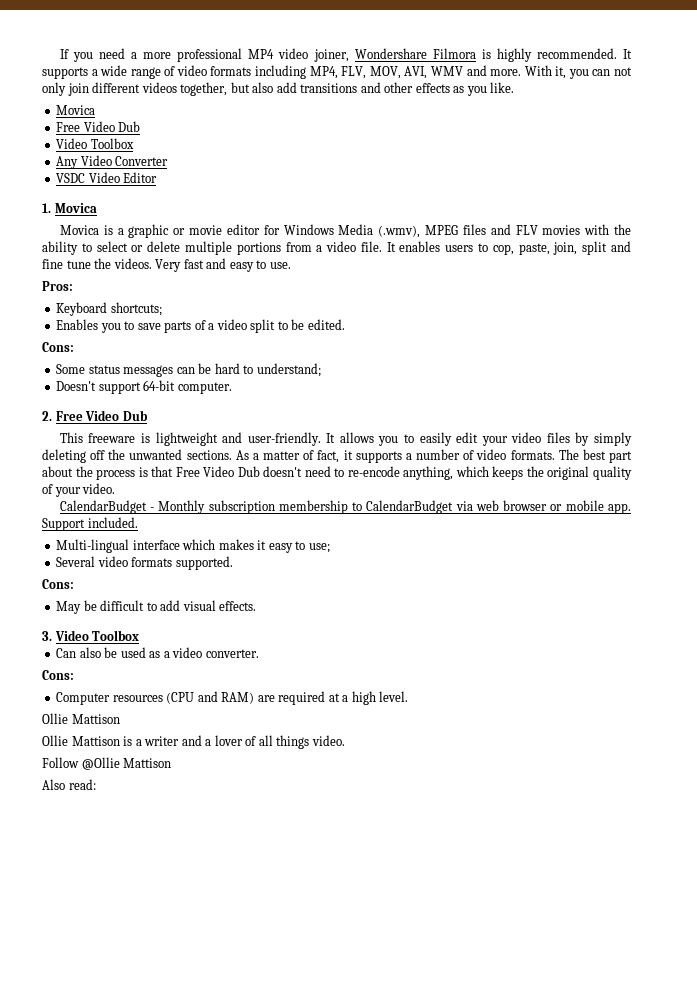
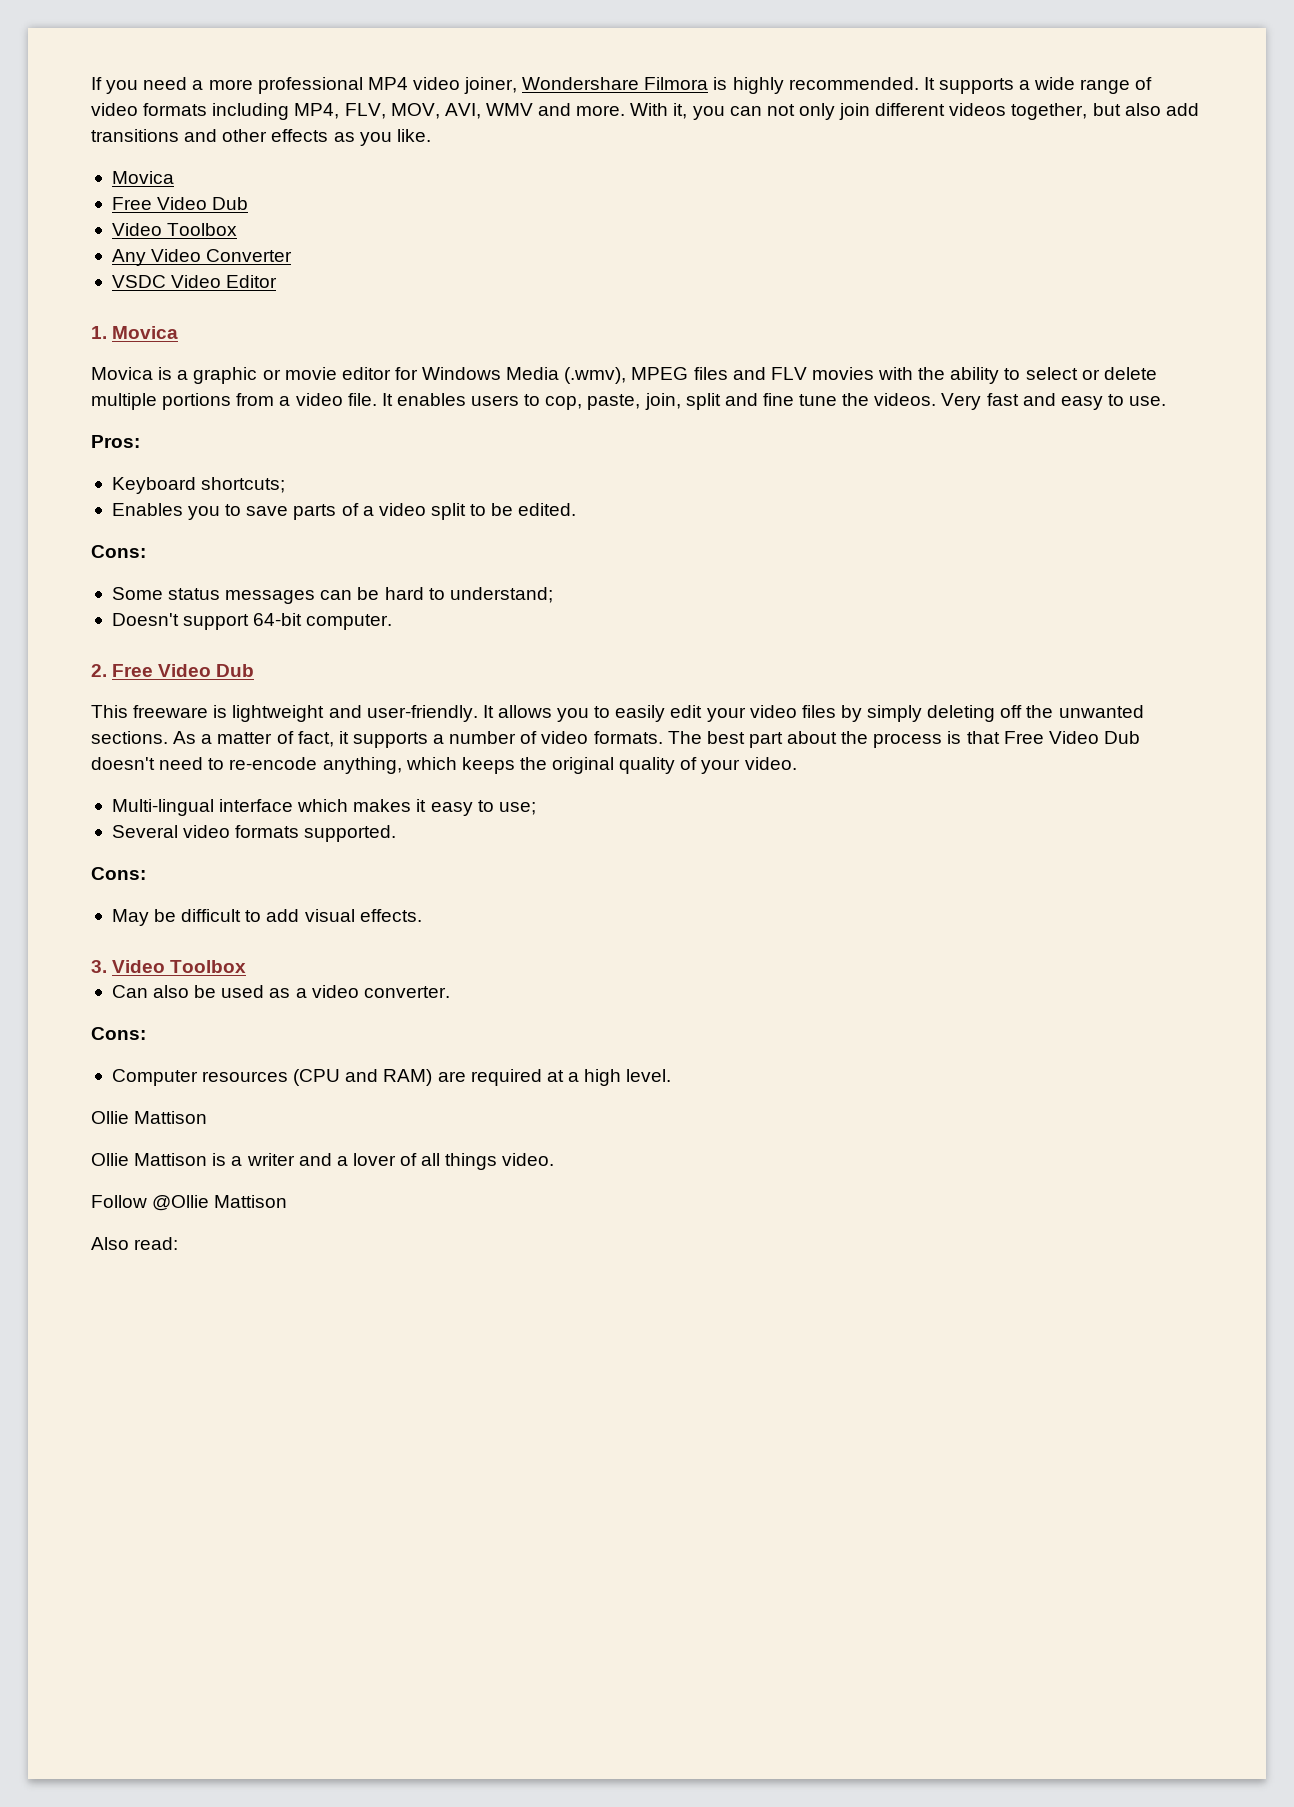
[59,500,631,514] [42,517,138,531] // CalendarBudget - Monthly subscription membership to CalendarBudget via web browser or mobile app. Support included. -> (797, 763) none

